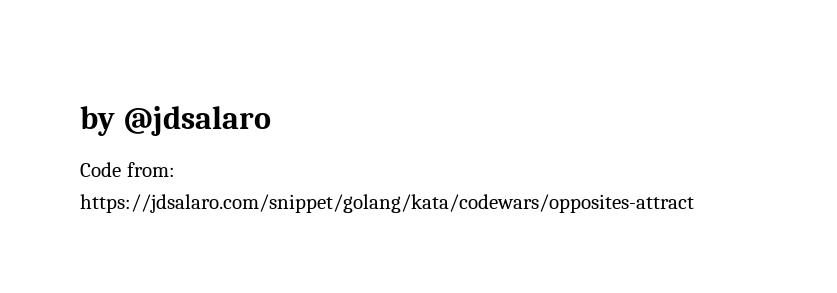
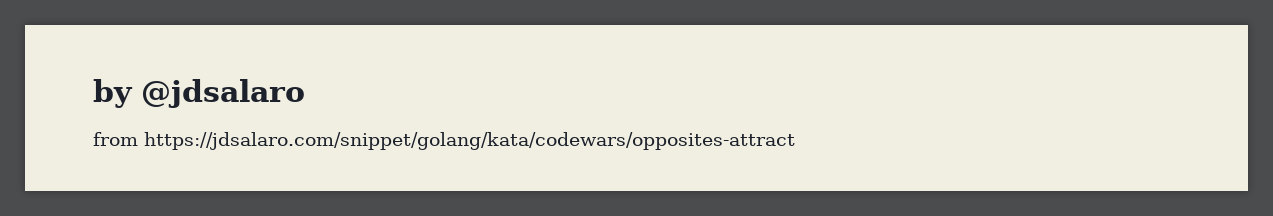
[80,162,175,177] Code from: -> [93,132,138,146] from

